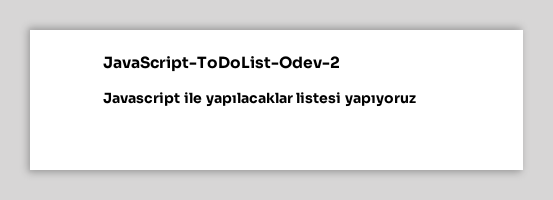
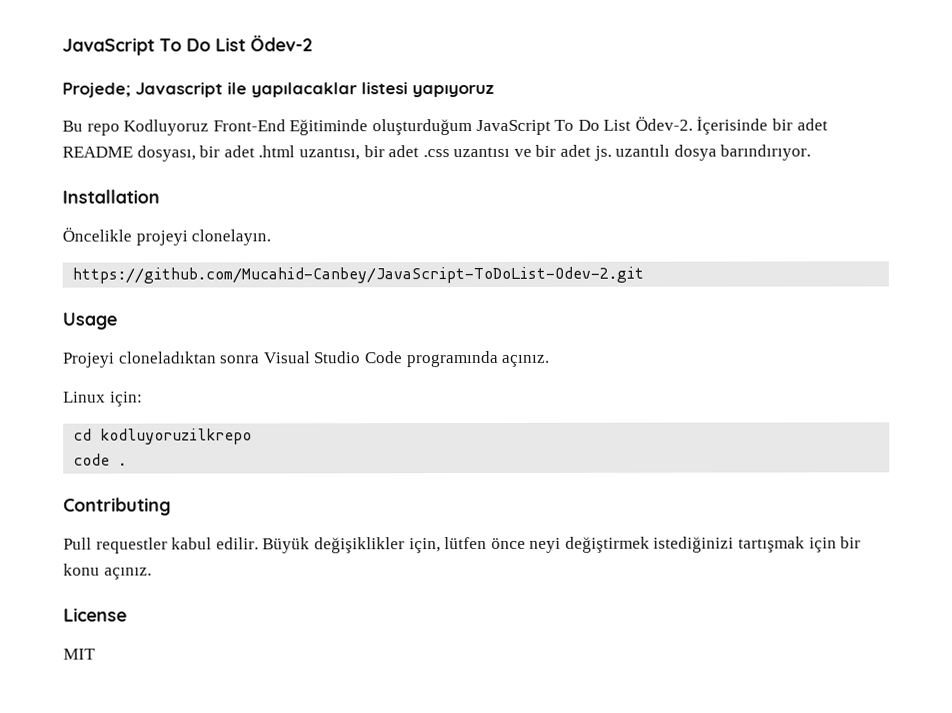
[103,56,340,72] JavaScript-ToDoList-Odev-2 // -> [62,35,313,56] [62,82,131,98] JavaScript To Do List Ödev-2 // Projede;
(417, 101) none -> [62,116,828,136] [62,144,812,162] [62,189,160,204] [62,227,272,246] [72,266,645,284] [62,312,117,330] [62,350,551,368] [63,391,143,407] [73,428,253,445] [73,453,128,466] [63,497,171,516] [63,536,862,554] [63,563,152,580] [63,607,127,622] [63,648,96,660] // Bu repo Kodluyoruz Front-End Eğitiminde oluşturduğum JavaScript To Do List Ödev-2. İçerisinde bir adet README dosyası, bir adet .html uzantısı, bir adet .css uzantısı ve bir adet js. uzantılı dosya barındırıyor. // Installation // Öncelikle projeyi clonelayın. // https://github.com/Mucahid-Canbey/JavaScript-ToDoList-Odev-2.git // Usage // Projeyi cloneladıktan sonra Visual Studio Code programında açınız. // Linux için: // cd kodluyoruzilkrepo // code . // Contributing // Pull requestler kabul edilir. Büyük değişiklikler için, lütfen önce neyi değiştirmek istediğinizi tartışmak için bir konu açınız. // License // MIT

